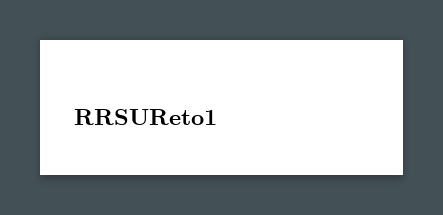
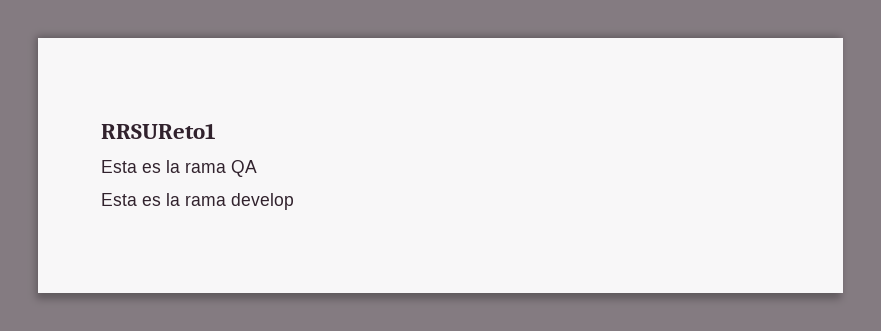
(217, 117) none -> [101,160,257,177] [101,193,294,210] // Esta es la rama QA // Esta es la rama develop

